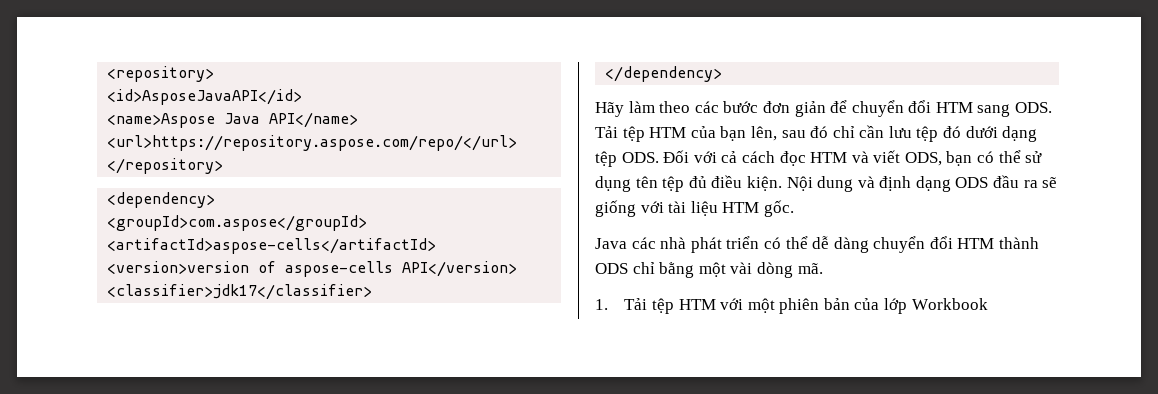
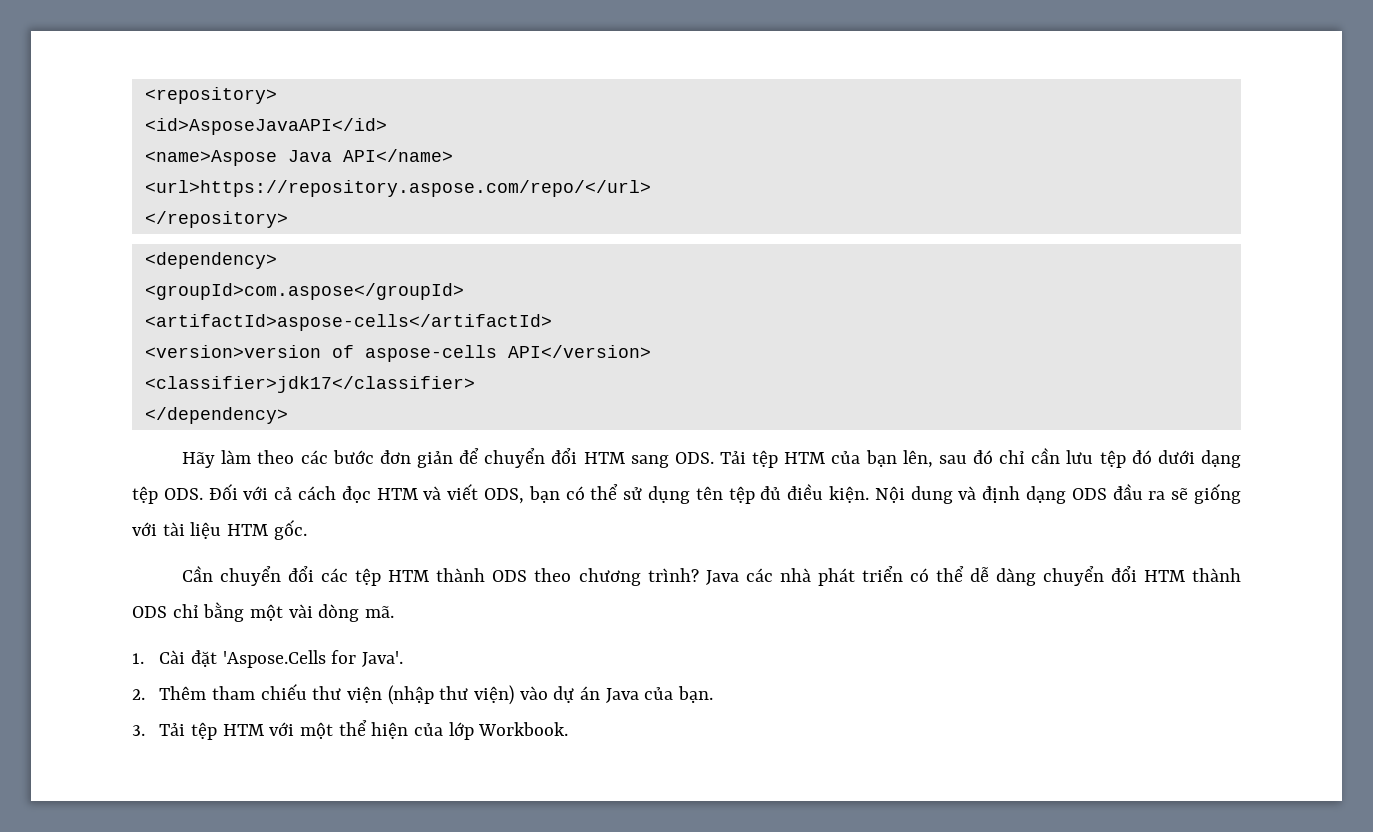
(794, 208) none -> [182,566,699,586] Cần chuyển đổi các tệp HTM thành ODS theo chương trình?
(608, 304) none -> [159,650,404,668] [132,684,714,705] [132,725,145,736] Cài đặt 'Aspose.Cells for Java'. // 2. Thêm tham chiếu thư viện (nhập thư viện) vào dự án Java của bạn. // 3.
[779,298,850,314] phiên bản -> [338,720,409,739] thể hiện
[911,298,988,310] Workbook -> [478,722,569,736] Workbook.

